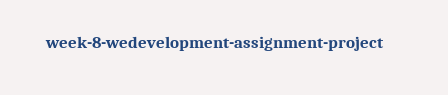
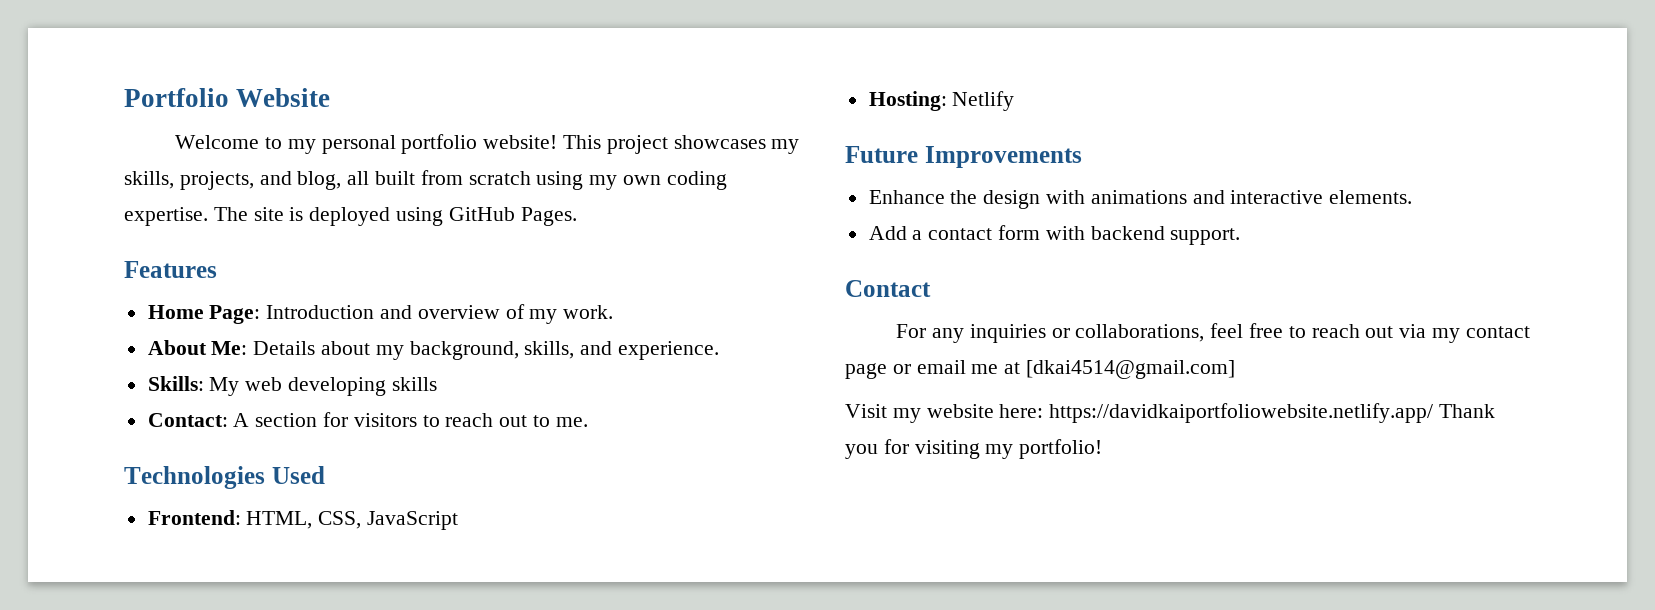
[45,36,384,51] week-8-wedevelopment-assignment-project -> [124,88,331,107] [175,134,800,154] [124,170,727,190] [124,207,577,226] [124,261,217,278] [147,304,614,324] [147,340,720,360] [147,376,437,396] [147,412,588,427] [124,466,325,489] [147,510,459,530] [868,91,1015,111] [845,146,1082,168] [868,190,1413,209] [868,225,1241,245] [845,280,931,297] [896,323,1530,343] [845,360,1236,379] [845,403,1496,423] [845,439,1103,459] Portfolio Website // Welcome to my personal portfolio website! This project showcases my skills, projects, and blog, all built from scratch using my own coding expertise. The site is deployed using GitHub Pages. // Features // Home Page: Introduction and overview of my work. // About Me: Details about my background, skills, and experience. // Skills: My web developing skills // Contact: A section for visitors to reach out to me. // Technologies Used // Frontend: HTML, CSS, JavaScript // Hosting: Netlify // Future Improvements // Enhance the design with animations and interactive elements. // Add a contact form with backend support. // Contact // For any inquiries or collaborations, feel free to reach out via my contact page or email me at [dkai4514@gmail.com] // Visit my website here: https://davidkaiportfoliowebsite.netlify.app/ Thank you for visiting my portfolio!

